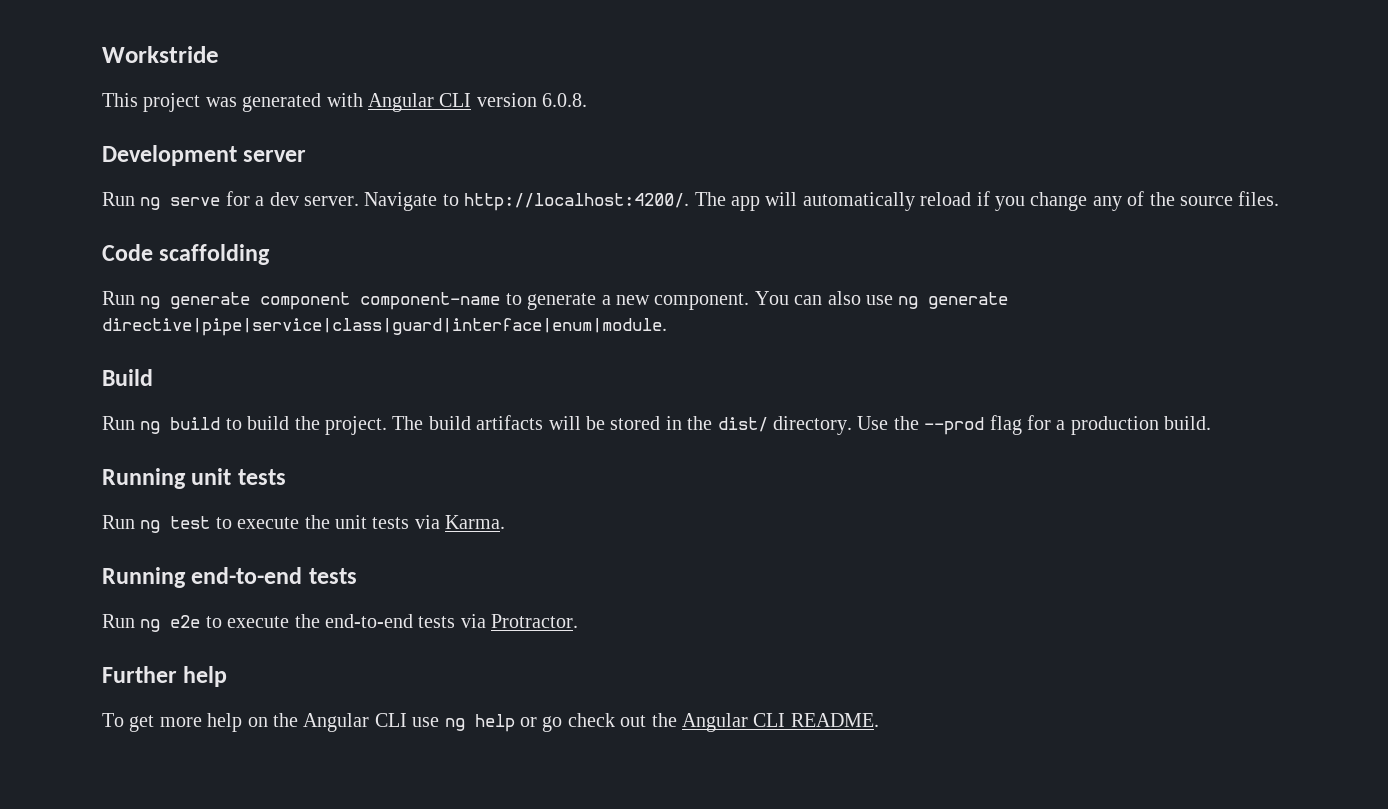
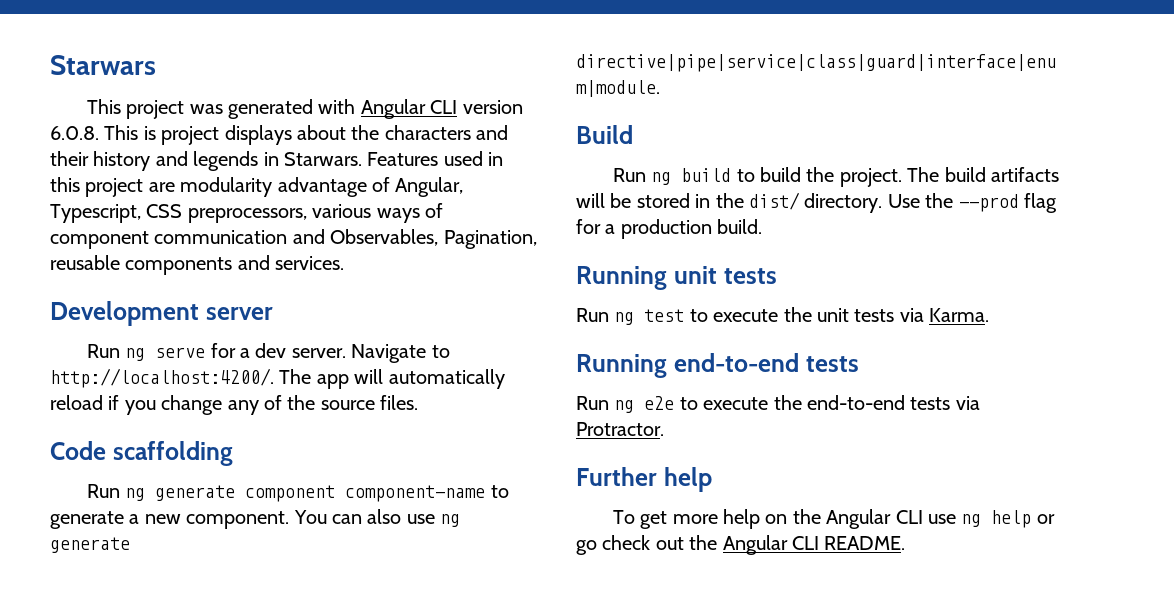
[102,46,219,63] Workstride -> [50,55,156,75] Starwars
(588, 100) none -> [104,125,509,145] [50,151,504,171] [50,177,464,197] [50,203,443,223] [50,229,537,249] [50,255,345,275] This is project displays about the characters and their history and legends in Starwars. Features used in this project are modularity advantage of Angular, Typescript, CSS preprocessors, various ways of component communication and Observables, Pagination, reusable components and services.

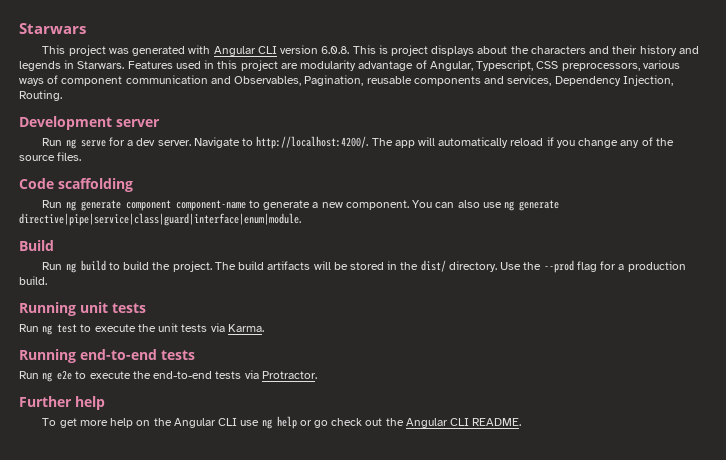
[275,256,345,270] services. -> [507,75,673,86] [19,90,62,101] services, Dependency Injection, Routing.

